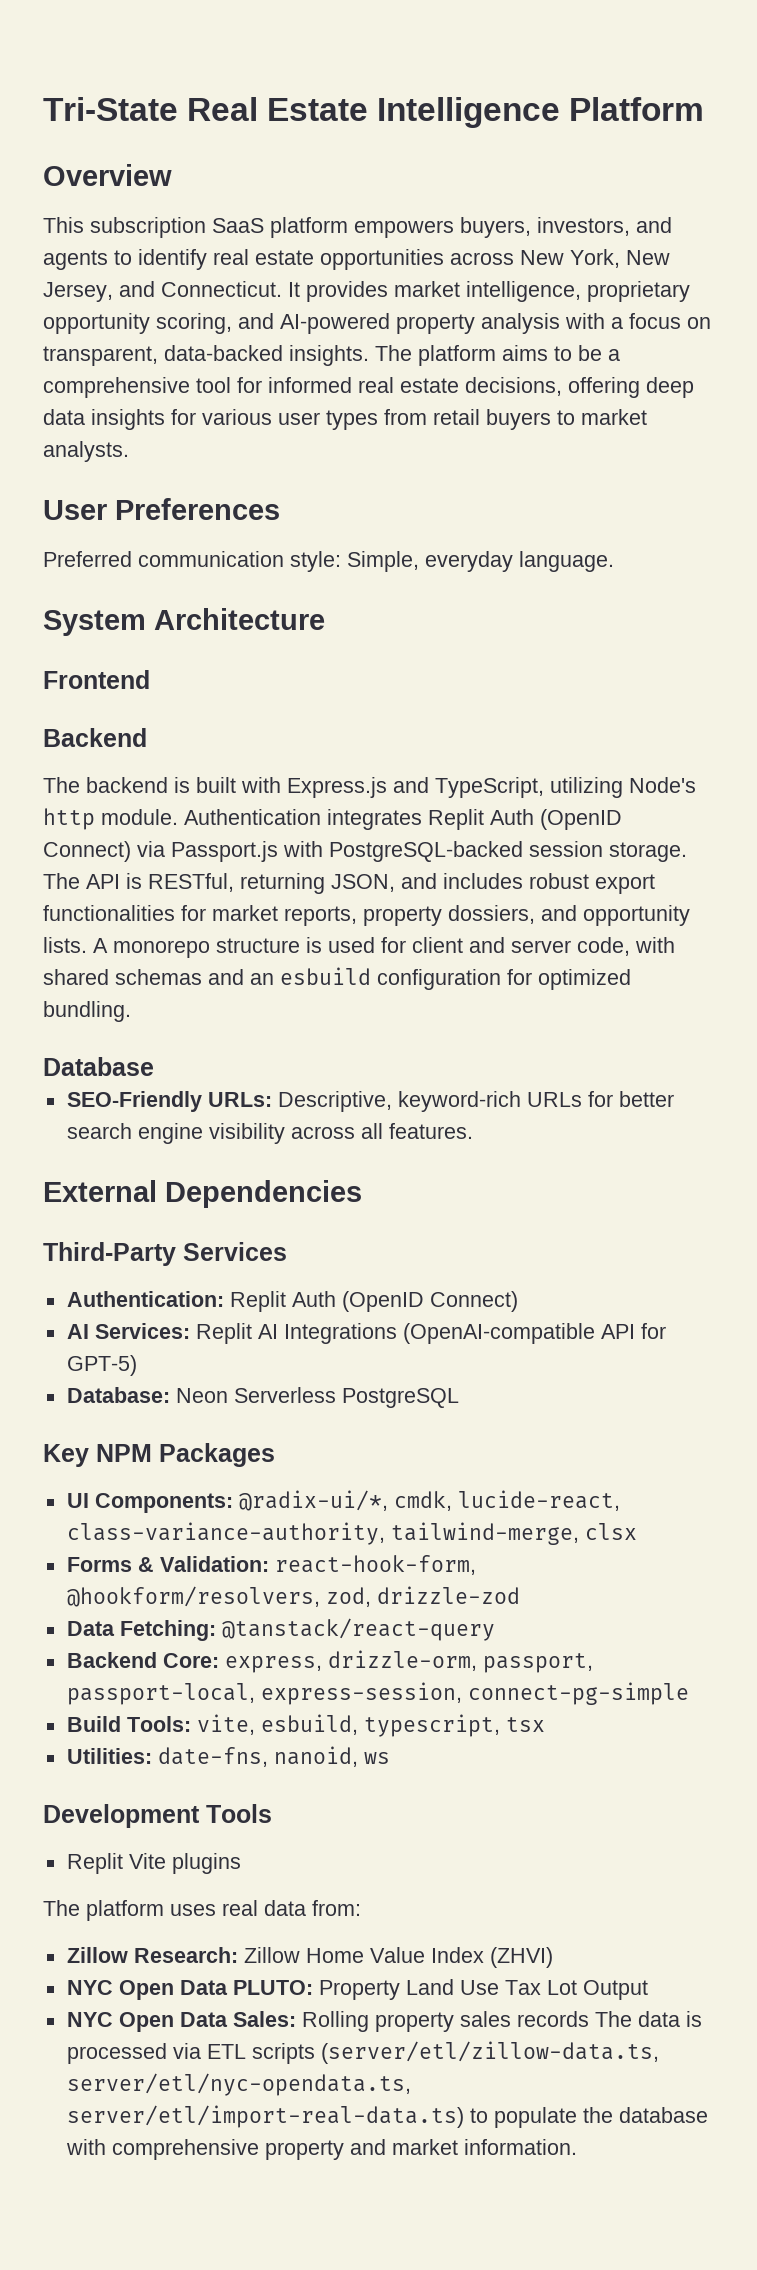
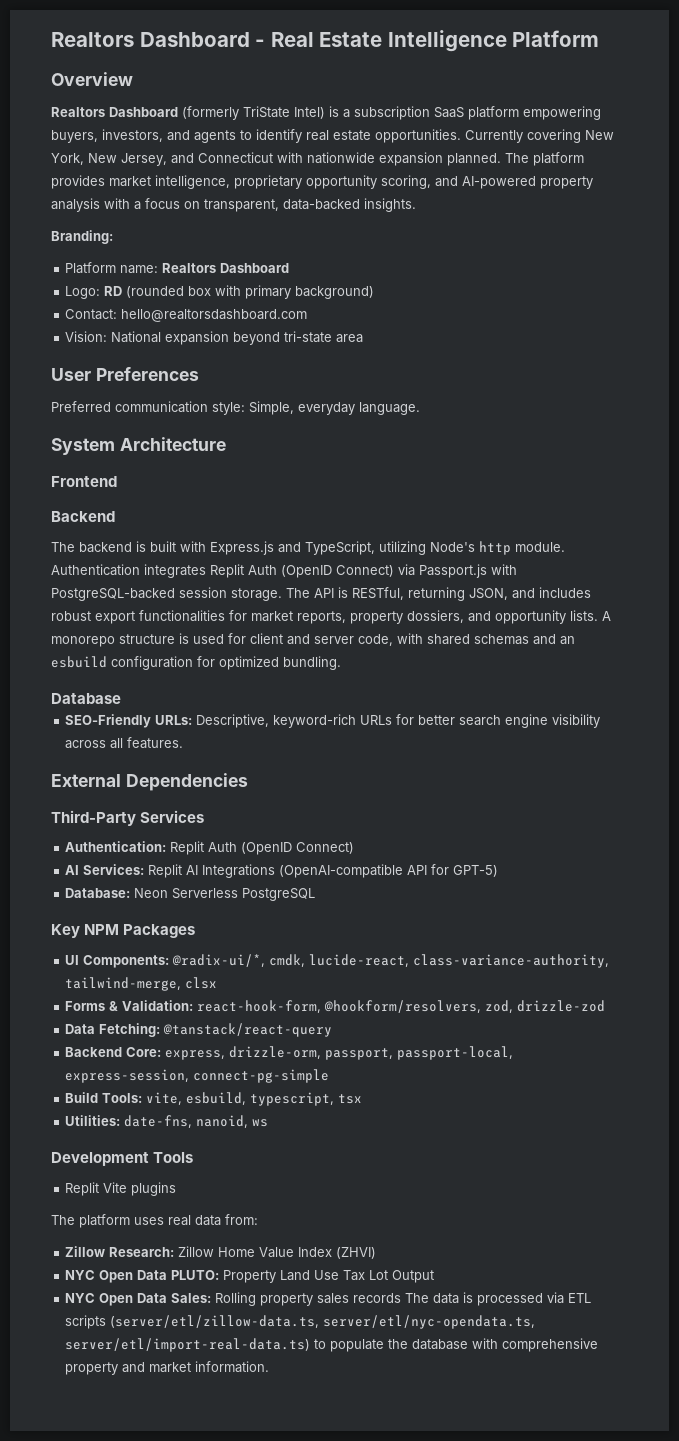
[43,97,178,121] Tri-State -> [51,32,266,47] Realtors Dashboard -
[43,217,84,233] This -> [51,106,350,120] Realtors Dashboard (formerly TriState Intel) is a
[354,220,454,238] empowers -> [523,106,601,120] empowering
[320,249,514,270] opportunities across -> [375,129,581,143] opportunities. Currently covering
[161,281,300,297] Connecticut. It -> [198,152,584,166] Connecticut with nationwide expansion planned. The platform
[375,345,620,366] [43,377,694,398] [43,409,647,430] [43,441,129,462] The platform aims to be a comprehensive tool for informed real estate decisions, offering deep data insights for various user types from retail buyers to market analysts. -> [51,230,113,244] [65,262,290,274] [65,285,375,299] [65,309,308,322] [65,331,364,345] // Branding: // Platform name: Realtors Dashboard // Logo: RD (rounded box with primary background) // Contact: hello@realtorsdashboard.com // Vision: National expansion beyond tri-state area

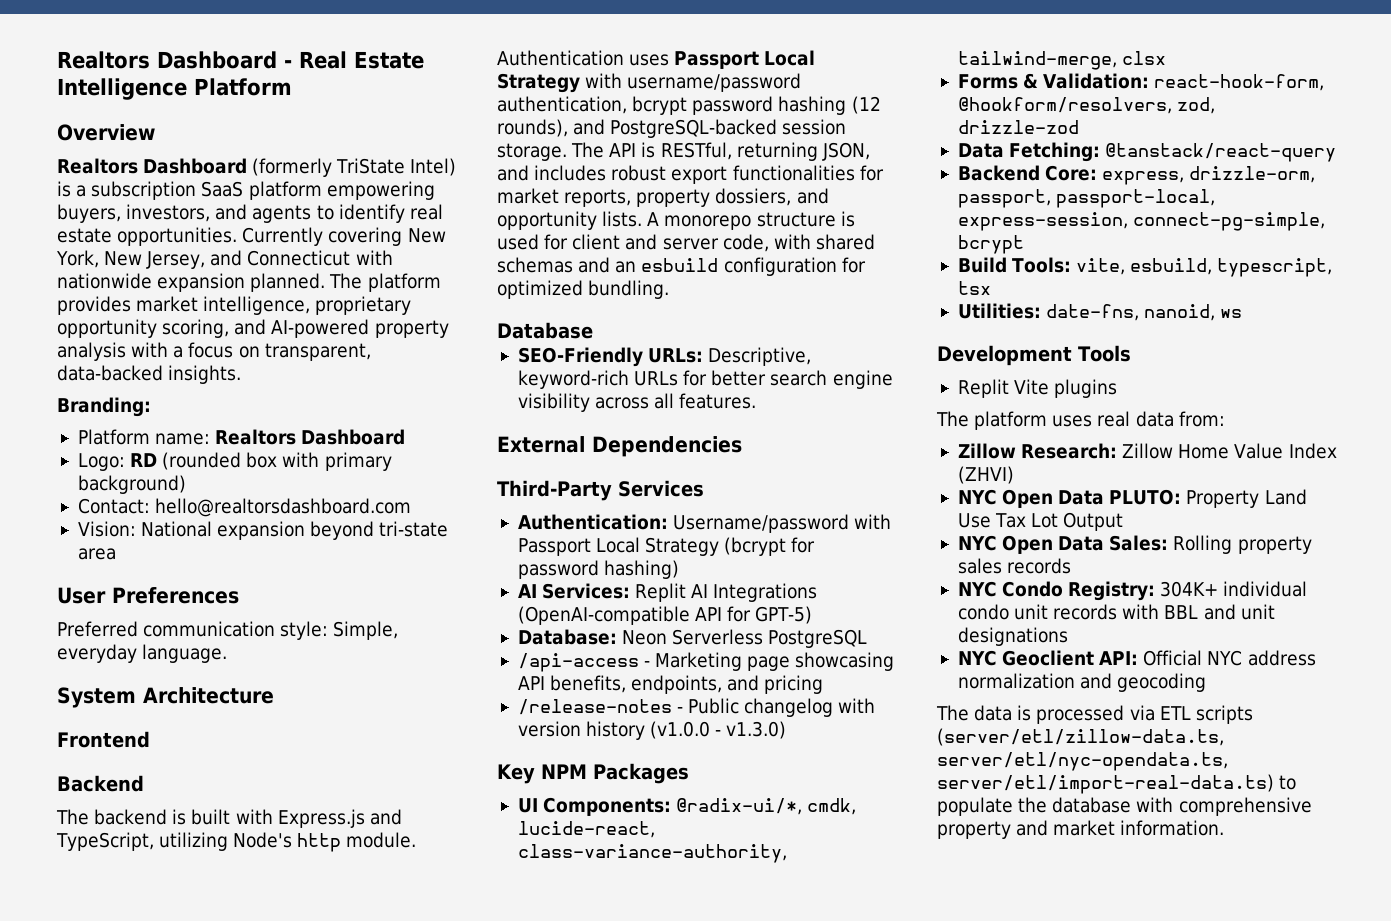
[144,564,517,578] integrates Replit Auth (OpenID Connect) via Passport.js with -> [629,50,816,69] [497,73,802,93] [497,96,881,115] [497,119,606,137] uses Passport Local Strategy with username/password authentication, bcrypt password hashing (12 rounds), and
[170,841,355,855] Replit Auth (OpenID Connect) -> [673,514,892,533] [517,537,816,556] [517,560,680,579] Username/password with Passport Local Strategy (bcrypt for password hashing)
(316, 894) none -> [517,652,895,672] [517,675,824,694] [517,698,876,717] [517,721,787,740] // /api-access - Marketing page showcasing API benefits, endpoints, and pricing // /release-notes - Public changelog with version history (v1.0.0 - v1.3.0)
[193,1069,330,1083] connect-pg-simple -> [1133,212,1326,231] [957,235,1024,254] connect-pg-simple, bcrypt
(402, 1298) none -> [957,581,1308,601] [957,604,1275,620] [957,627,1068,646] [957,650,1316,666] [957,673,1207,692] // NYC Condo Registry: 304K+ individual condo unit records with BBL and unit designations // NYC Geoclient API: Official NYC address normalization and geocoding //

